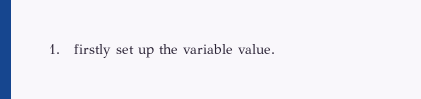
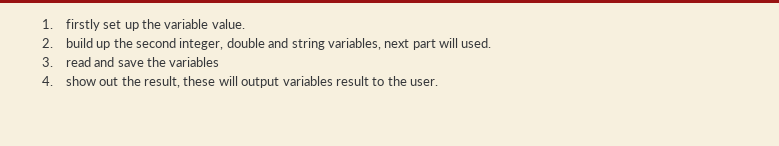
(275, 49) none -> [42,38,492,50] [42,57,220,67] [42,76,439,88] // 2. build up the second integer, double and string variables, next part will used. // 3. read and save the variables // 4. show out the result, these will output variables result to the user.

